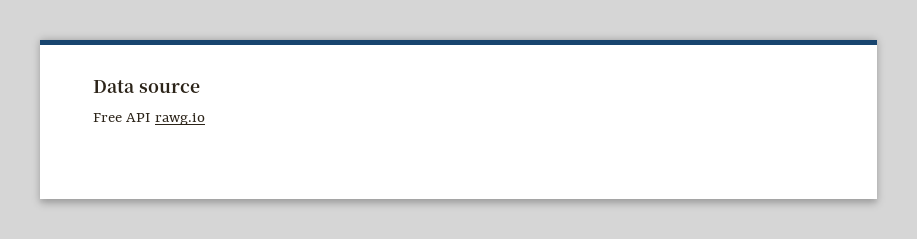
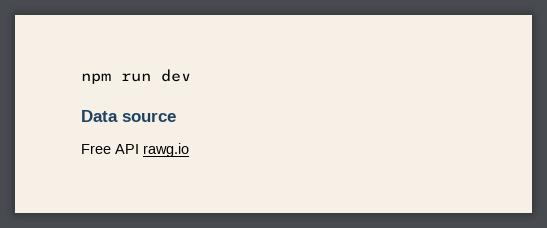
(93, 86) none -> [81,69,191,84] npm run dev //

